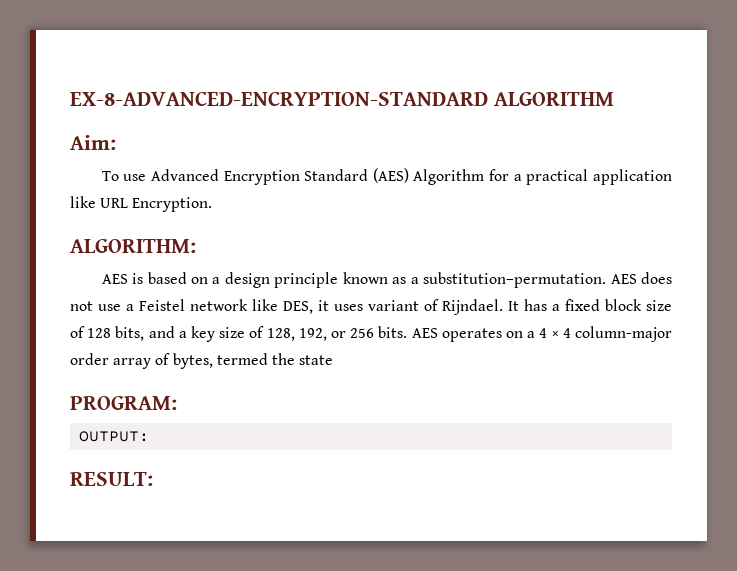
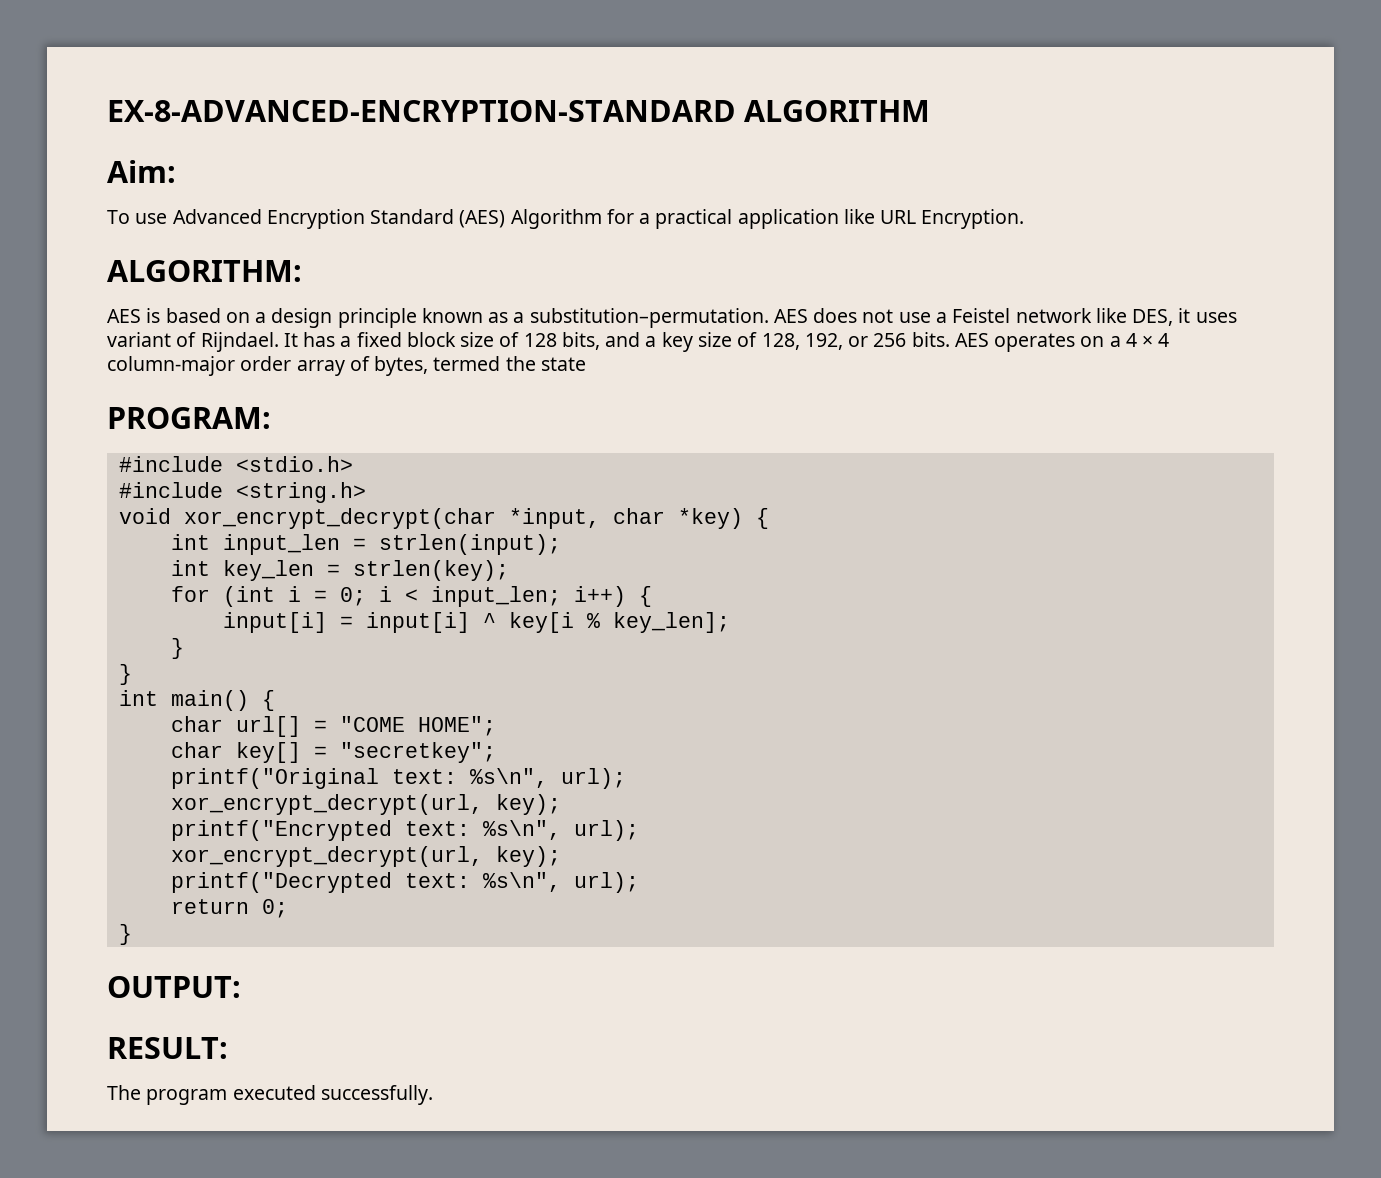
[79,431,150,442] [70,472,153,486] OUTPUT: // RESULT: -> [118,456,353,472] [118,482,366,503] [118,508,769,529] [170,534,561,555] [170,560,509,581] [170,586,652,607] [222,612,730,633] [170,638,184,659] [118,664,132,685] [118,690,275,711] [170,716,496,737] [170,742,496,763] [170,768,626,789] [170,794,561,815] [170,820,639,841] [170,846,561,867] [170,872,639,893] [170,899,288,918] [118,924,132,945] [107,976,241,998] [107,1037,228,1059] [107,1085,433,1105] #include <stdio.h> // #include <string.h> // void xor_encrypt_decrypt(char *input, char *key) { // int input_len = strlen(input); // int key_len = strlen(key); // for (int i = 0; i < input_len; i++) { // input[i] = input[i] ^ key[i % key_len]; // } // } // int main() { // char url[] = "COME HOME"; // char key[] = "secretkey"; // printf("Original text: %s\n", url); // xor_encrypt_decrypt(url, key); // printf("Encrypted text: %s\n", url); // xor_encrypt_decrypt(url, key); // printf("Decrypted text: %s\n", url); // return 0; // } // OUTPUT: // RESULT: // The program executed successfully.

